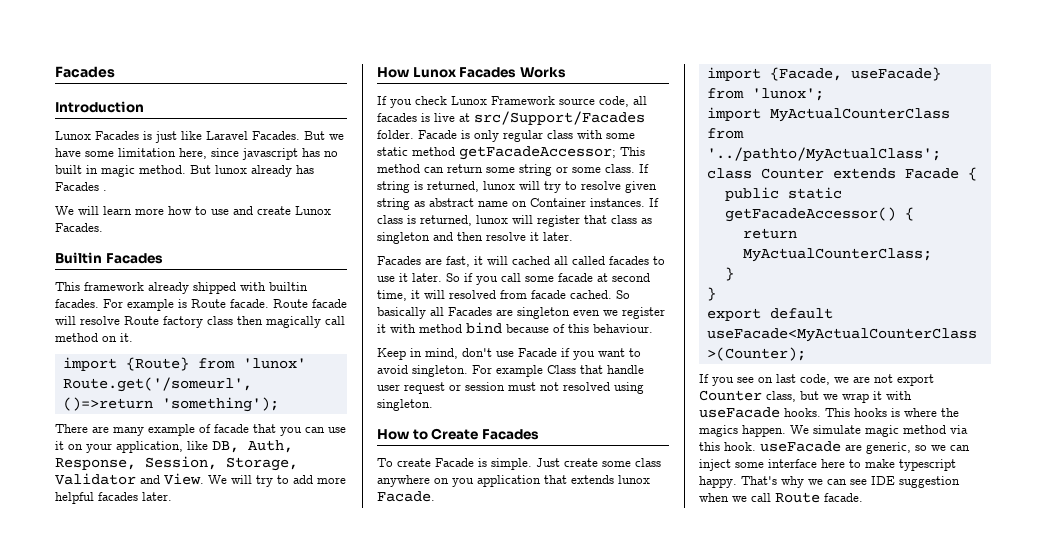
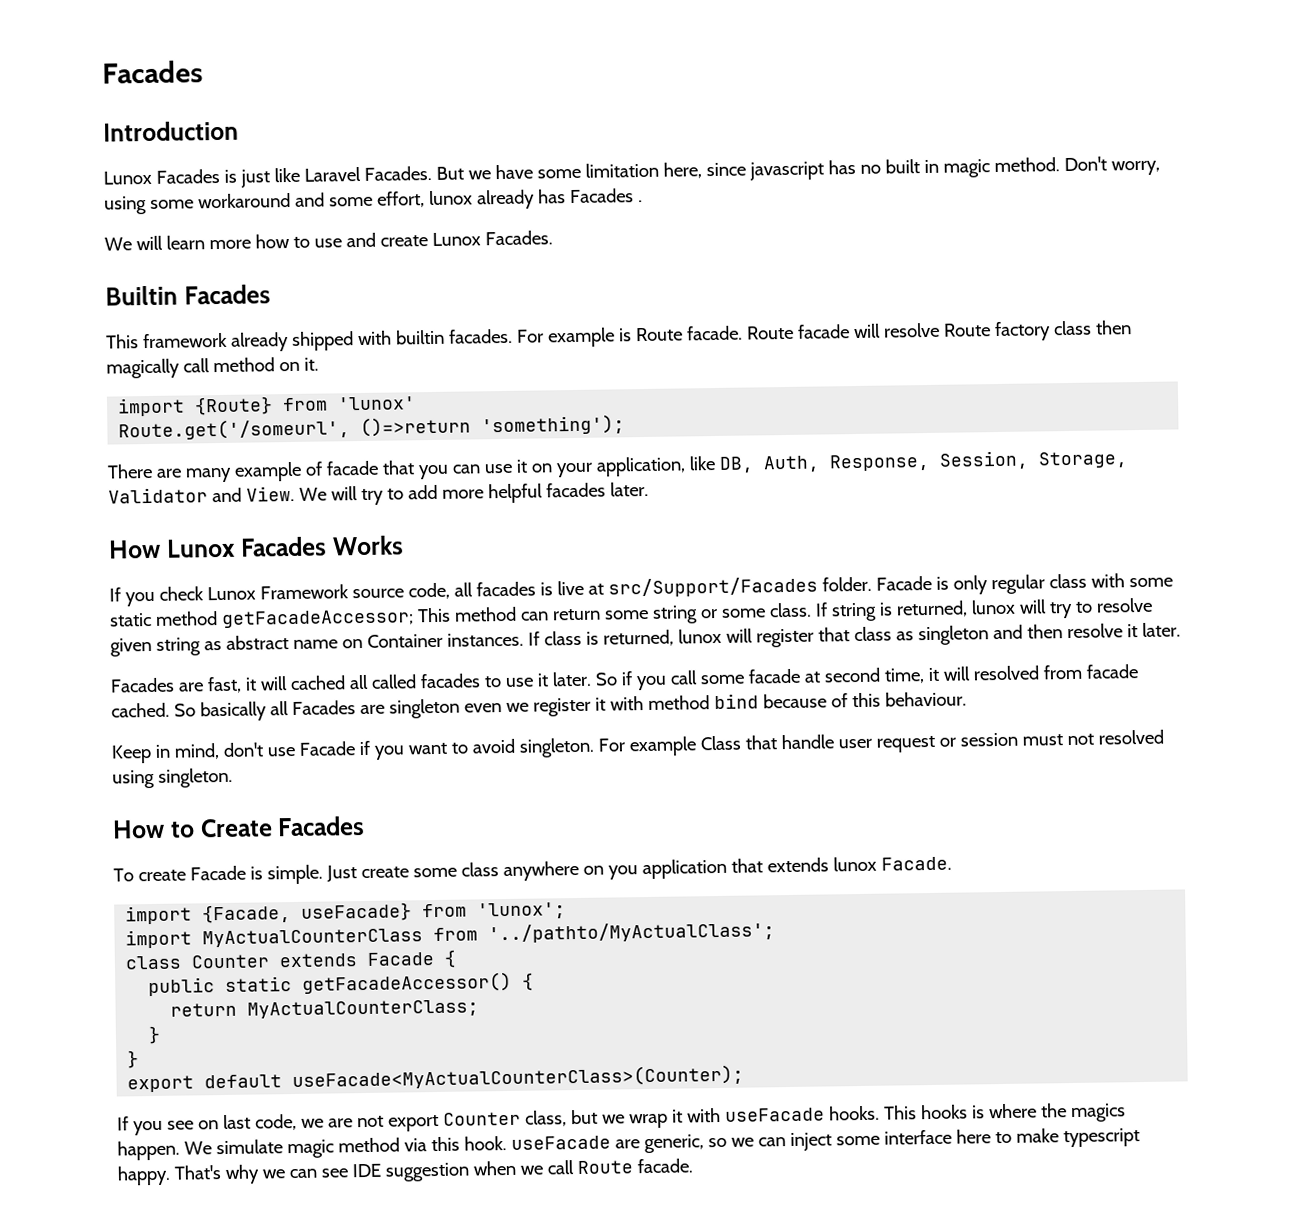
[190,165,211,174] But -> [1063,156,1160,176] [104,191,425,215] Don't worry, using some workaround and some effort,

